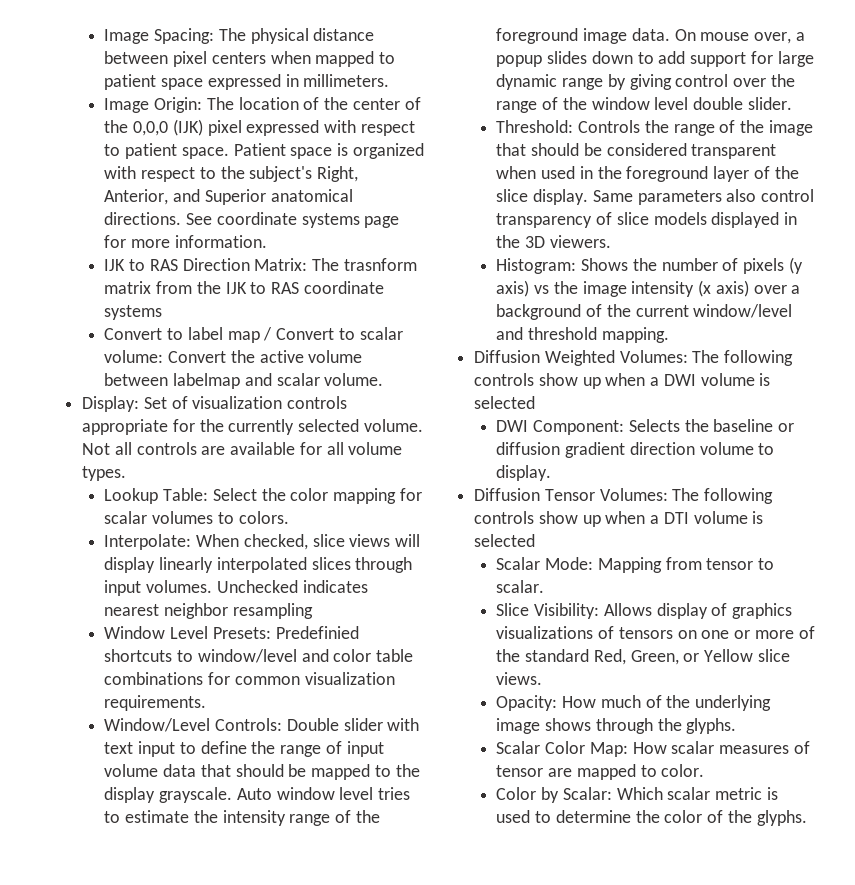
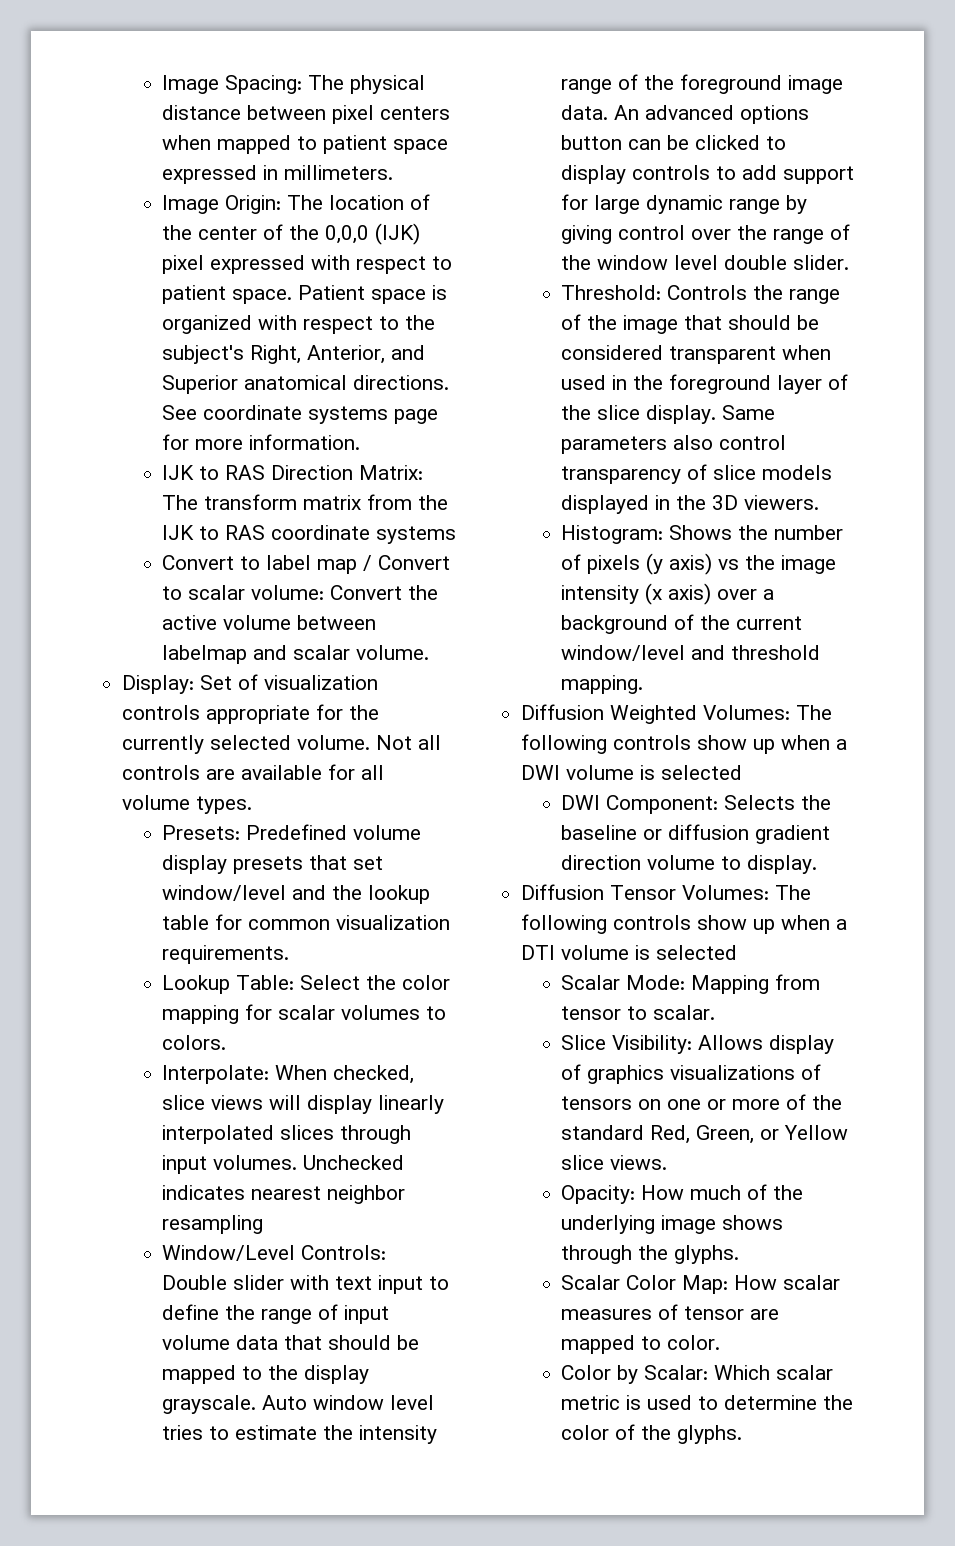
[343,258,417,271] trasnform -> [204,494,298,510] transform
(127, 473) none -> [162,824,422,840] [162,855,384,874] [162,885,431,904] [162,914,451,930] [162,945,290,964] // Presets: Predefined volume display presets that set window/level and the lookup table for common visualization requirements.
[104,626,359,639] [104,649,414,663] [104,672,395,685] [104,695,207,711] // Window Level Presets: Predefinied shortcuts to window/level and color table combinations for common visualization requirements. -> (264, 1224) none
[674,29,805,44] [496,51,633,67] On mouse over, a popup slides down -> [614,105,810,124] [561,135,787,150] [561,165,711,184] An advanced options button can be clicked to display controls

